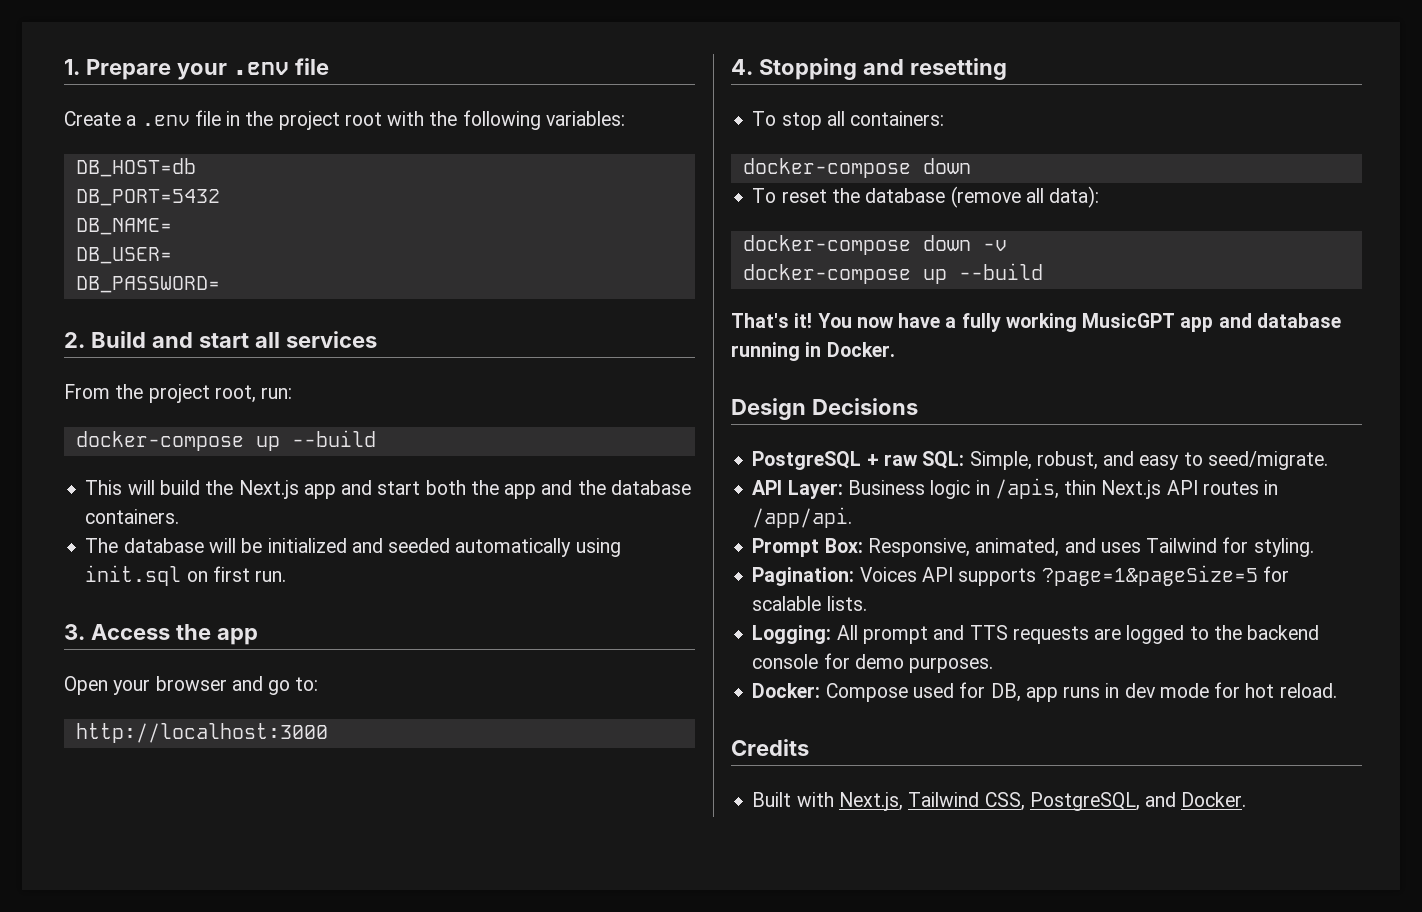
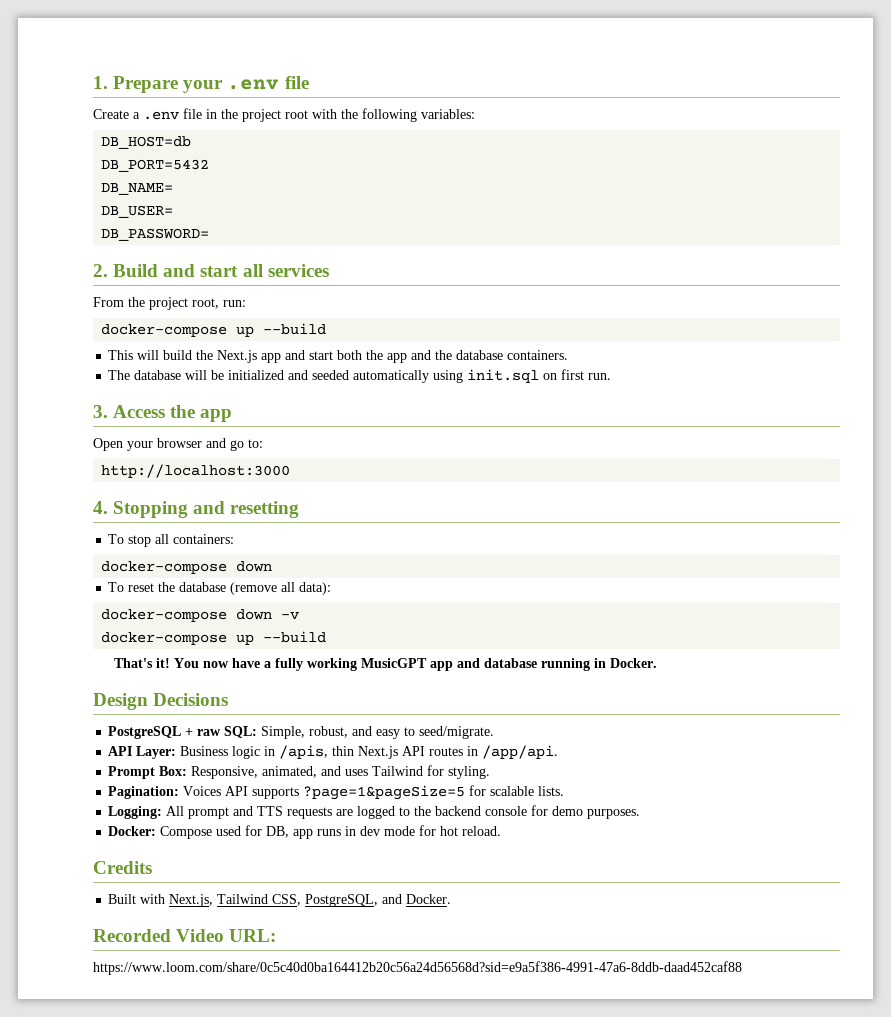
(1247, 799) none -> [93,929,277,942] [93,961,742,975] // Recorded Video URL: // https://www.loom.com/share/0c5c40d0ba164412b20c56a24d56568d?sid=e9a5f386-4991-47a6-8ddb-daad452caf88

